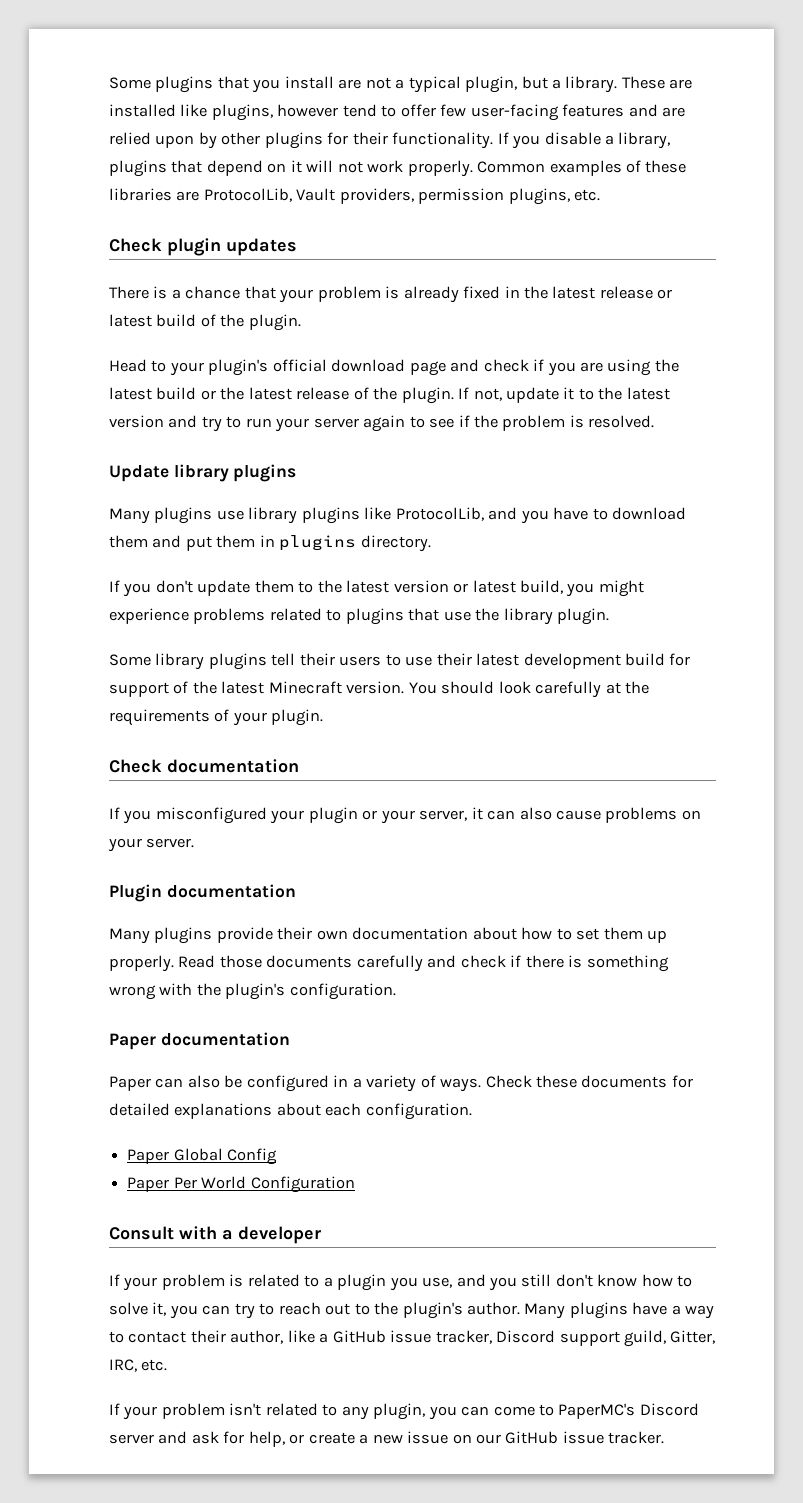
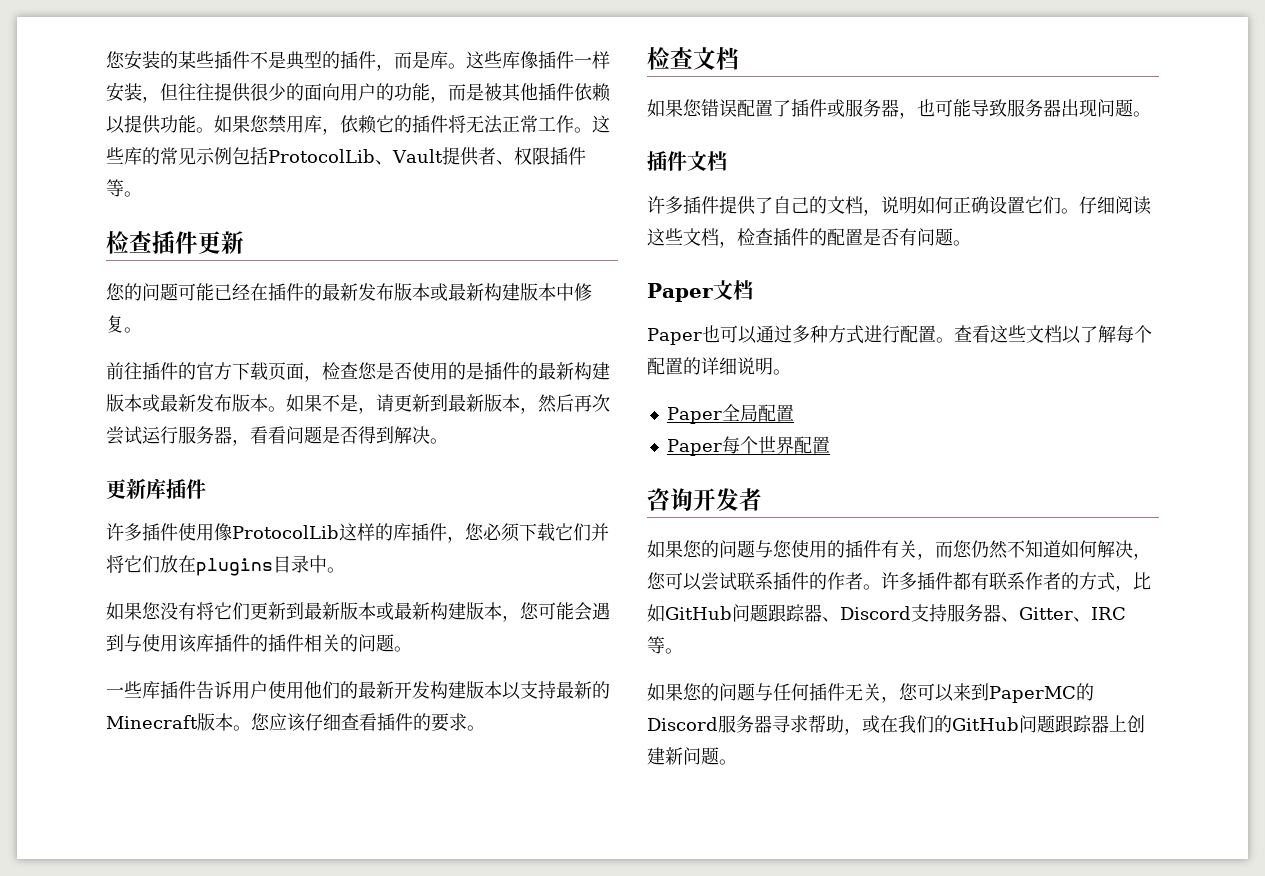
[109,76,693,93] [109,104,686,121] [109,132,671,149] [109,160,687,177] [109,188,601,205] [109,238,297,256] [109,286,673,303] [109,314,301,331] [109,359,679,376] [109,387,670,404] [109,415,655,432] [109,464,297,482] [109,507,687,524] [109,535,431,552] [109,580,644,597] [109,608,610,625] [109,653,691,670] [109,681,650,698] [109,709,324,726] [109,759,299,773] [109,807,701,824] [108,838,195,852] [109,884,296,902] [109,927,668,944] [109,955,669,972] [109,983,396,1000] [109,1032,290,1050] [109,1075,693,1092] [109,1103,472,1120] [127,1148,278,1165] [127,1176,355,1193] [109,1226,321,1244] [109,1274,693,1291] [109,1302,715,1319] [109,1330,716,1347] [109,1359,168,1372] [109,1403,699,1420] [109,1431,665,1447] Some plugins that you install are not a typical plugin, but a library. These are installed like plugins, however tend to offer few user-facing features and are relied upon by other plugins for their functionality. If you disable a library, plugins that depend on it will not work properly. Common examples of these libraries are ProtocolLib, Vault providers, permission plugins, etc. // Check plugin updates // There is a chance that your problem is already fixed in the latest release or latest build of the plugin. // Head to your plugin's official download page and check if you are using the latest build or the latest release of the plugin. If not, update it to the latest version and try to run your server again to see if the problem is resolved. // Update library plugins // Many plugins use library plugins like ProtocolLib, and you have to download them and put them in plugins directory. // If you don't update them to the latest version or latest build, you might experience problems related to plugins that use the library plugin. // Some library plugins tell their users to use their latest development build for support of the latest Minecraft version. You should look carefully at the requirements of your plugin. // Check documentation // If you misconfigured your plugin or your server, it can also cause problems on your server. // Plugin documentation // Many plugins provide their own documentation about how to set them up properly. Read those documents carefully and check if there is something wrong with the plugin's configuration. // Paper documentation // Paper can also be configured in a variety of ways. Check these documents for detailed explanations about each configuration. // Paper Global Config // Paper Per World Configuration // Consult with a developer // If your problem is related to a plugin you use, and you still don't know how to solve it, you can try to reach out to the plugin's author. Many plugins have a way to contact their author, like a GitHub issue tracker, Discord support guild, Gitter, IRC, etc. // If your problem isn't related to any plugin, you can come to PaperMC's Discord server and ask for help, or create a new issue on our GitHub issue tracker. -> [106,50,610,71] [106,82,611,103] [106,115,610,135] [106,147,586,166] [106,179,142,197] [106,231,244,254] [106,283,592,301] [106,315,142,333] [106,362,610,382] [106,394,610,414] [106,426,448,446] [106,478,206,499] [106,523,609,543] [106,555,345,576] [106,602,610,622] [106,634,412,653] [106,681,610,700] [106,713,485,732] [647,47,739,70] [647,99,1151,119] [647,151,727,171] [647,196,1151,216] [647,228,971,248] [647,280,753,302] [647,325,1152,345] [647,357,791,375] [666,404,794,424] [666,436,830,456] [647,488,762,511] [647,540,1151,560] [647,572,1151,592] [647,604,1126,622] [647,636,683,654] [647,683,1094,703] [647,715,1145,735] [647,747,737,765] 您安装的某些插件不是典型的插件，而是库。这些库像插件一样安装，但往往提供很少的面向用户的功能，而是被其他插件依赖以提供功能。如果您禁用库，依赖它的插件将无法正常工作。这些库的常见示例包括ProtocolLib、Vault提供者、权限插件等。 // 检查插件更新 // 您的问题可能已经在插件的最新发布版本或最新构建版本中修复。 // 前往插件的官方下载页面，检查您是否使用的是插件的最新构建版本或最新发布版本。如果不是，请更新到最新版本，然后再次尝试运行服务器，看看问题是否得到解决。 // 更新库插件 // 许多插件使用像ProtocolLib这样的库插件，您必须下载它们并将它们放在plugins目录中。 // 如果您没有将它们更新到最新版本或最新构建版本，您可能会遇到与使用该库插件的插件相关的问题。 // 一些库插件告诉用户使用他们的最新开发构建版本以支持最新的Minecraft版本。您应该仔细查看插件的要求。 // 检查文档 // 如果您错误配置了插件或服务器，也可能导致服务器出现问题。 // 插件文档 // 许多插件提供了自己的文档，说明如何正确设置它们。仔细阅读这些文档，检查插件的配置是否有问题。 // Paper文档 // Paper也可以通过多种方式进行配置。查看这些文档以了解每个配置的详细说明。 // Paper全局配置 // Paper每个世界配置 // 咨询开发者 // 如果您的问题与您使用的插件有关，而您仍然不知道如何解决，您可以尝试联系插件的作者。许多插件都有联系作者的方式，比如GitHub问题跟踪器、Discord支持服务器、Gitter、IRC等。 // 如果您的问题与任何插件无关，您可以来到PaperMC的Discord服务器寻求帮助，或在我们的GitHub问题跟踪器上创建新问题。

